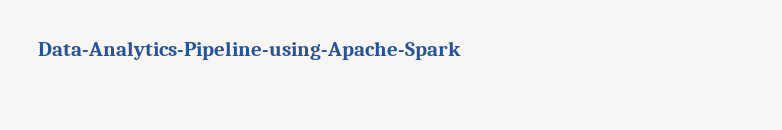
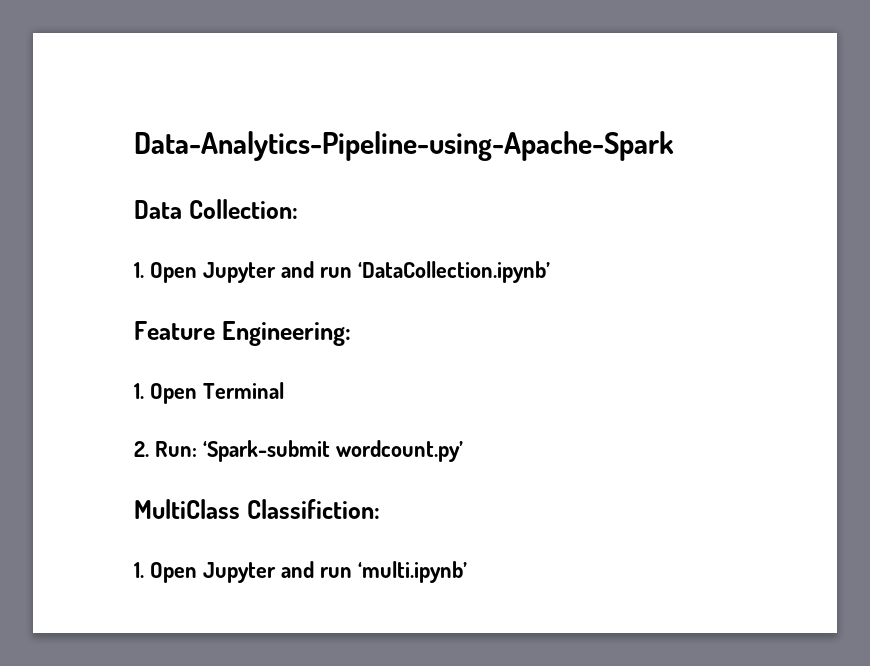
(461, 50) none -> [134,199,298,219] [134,261,550,283] [134,321,351,346] [134,382,284,404] [134,440,463,462] [134,499,380,519] [134,561,467,583] // Data Collection: // 1. Open Jupyter and run ‘DataCollection.ipynb’ // Feature Engineering: // 1. Open Terminal // 2. Run: ‘Spark-submit wordcount.py’ // MultiClass Classifiction: // 1. Open Jupyter and run ‘multi.ipynb’

